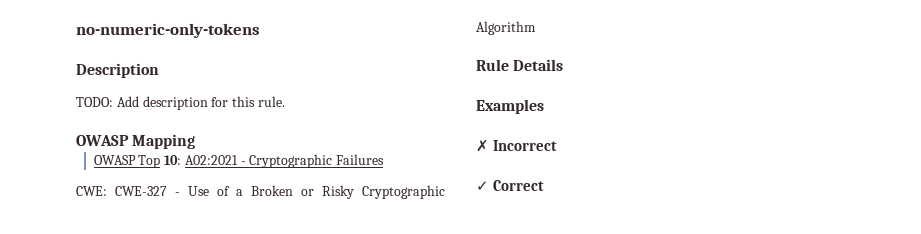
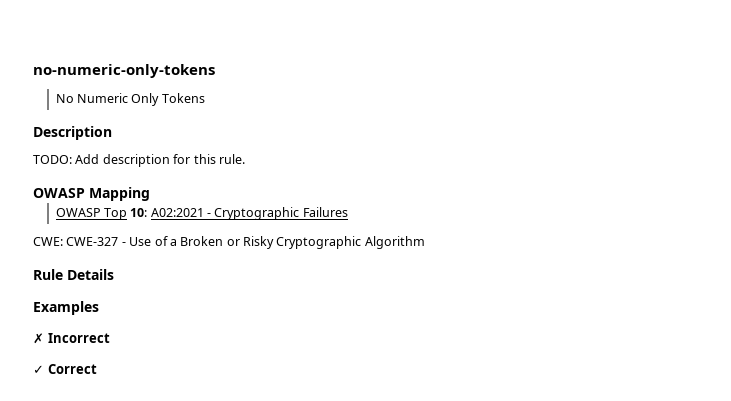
(260, 30) none -> [55,93,205,106] // No Numeric Only Tokens

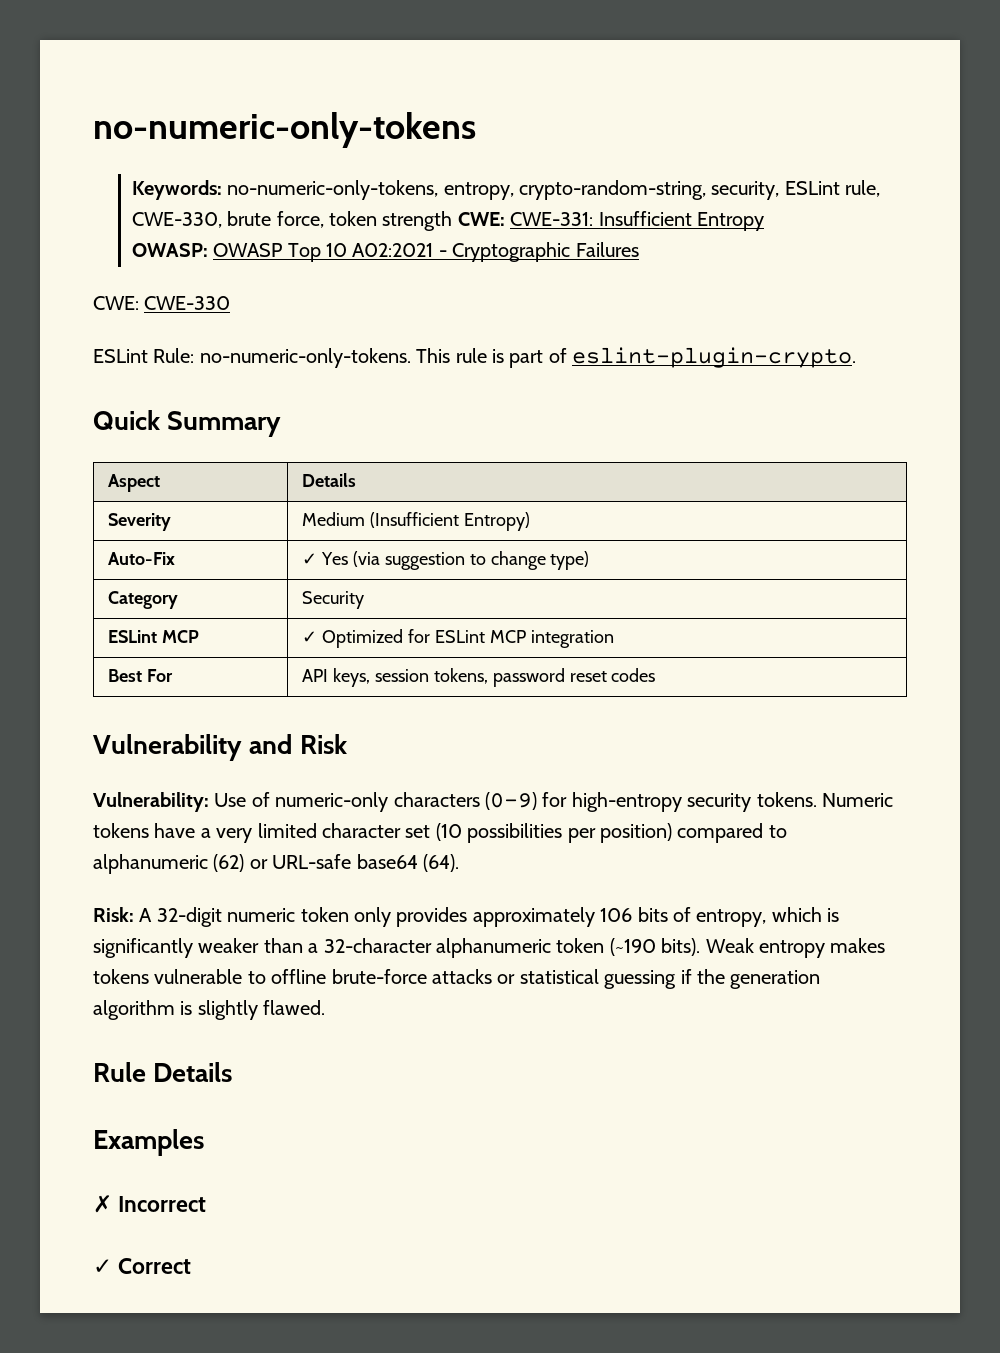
[55,93,205,106] [33,126,112,140] [33,154,245,167] [33,187,150,201] No Numeric Only Tokens // Description // TODO: Add description for this rule. // OWASP Mapping // -> [131,180,881,200] [131,211,765,231] [131,243,208,257] Keywords: no-numeric-only-tokens, entropy, crypto-random-string, security, ESLint rule, CWE-330, brute force, token strength CWE: CWE-331: Insufficient Entropy // OWASP:
[130,208,148,217] 10: -> [326,243,348,257] 10
[66,236,425,249] CWE-327 - Use of a Broken or Risky Cryptographic Algorithm -> [144,296,231,310] [93,347,857,368] [93,410,282,437] [108,474,161,492] [302,473,357,487] [108,513,172,531] [302,512,530,531] [108,552,176,565] [302,551,590,570] [108,591,179,609] [302,591,365,609] [108,630,200,643] [302,629,614,648] [108,669,174,682] [302,668,656,687] [93,734,347,761] [93,792,893,812] [93,823,787,843] [93,854,459,874] [93,907,840,927] [93,938,886,958] [93,969,821,989] [93,1000,326,1020] CWE-330 // ESLint Rule: no-numeric-only-tokens. This rule is part of eslint-plugin-crypto. // Quick Summary // Aspect | Details // Severity | Medium (Insufficient Entropy) // Auto-Fix | ✓ Yes (via suggestion to change type) // Category | Security // ESLint MCP | ✓ Optimized for ESLint MCP integration // Best For | API keys, session tokens, password reset codes // Vulnerability and Risk // Vulnerability: Use of numeric-only characters (0-9) for high-entropy security tokens. Numeric tokens have a very limited character set (10 possibilities per position) compared to alphanumeric (62) or URL-safe base64 (64). // Risk: A 32-digit numeric token only provides approximately 106 bits of entropy, which is significantly weaker than a 32-character alphanumeric token (~190 bits). Weak entropy makes tokens vulnerable to offline brute-force attacks or statistical guessing if the generation algorithm is slightly flawed.

